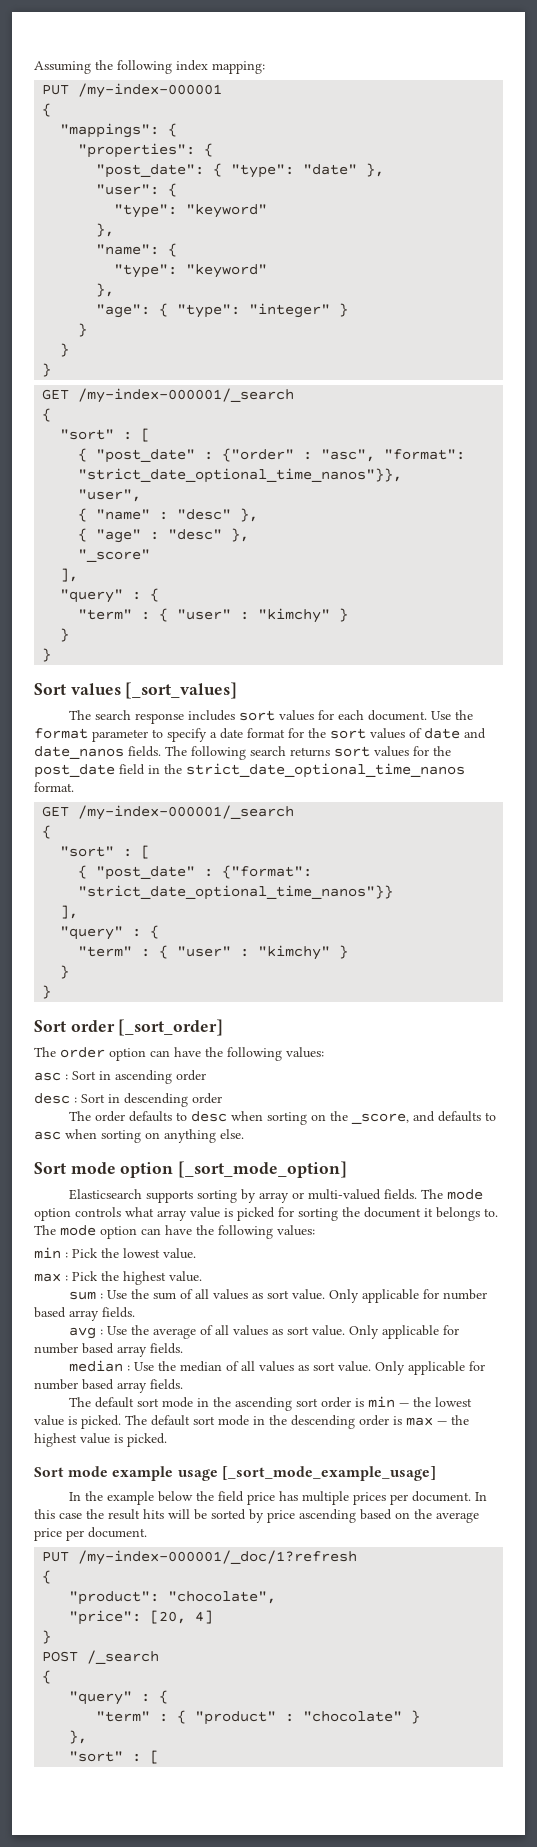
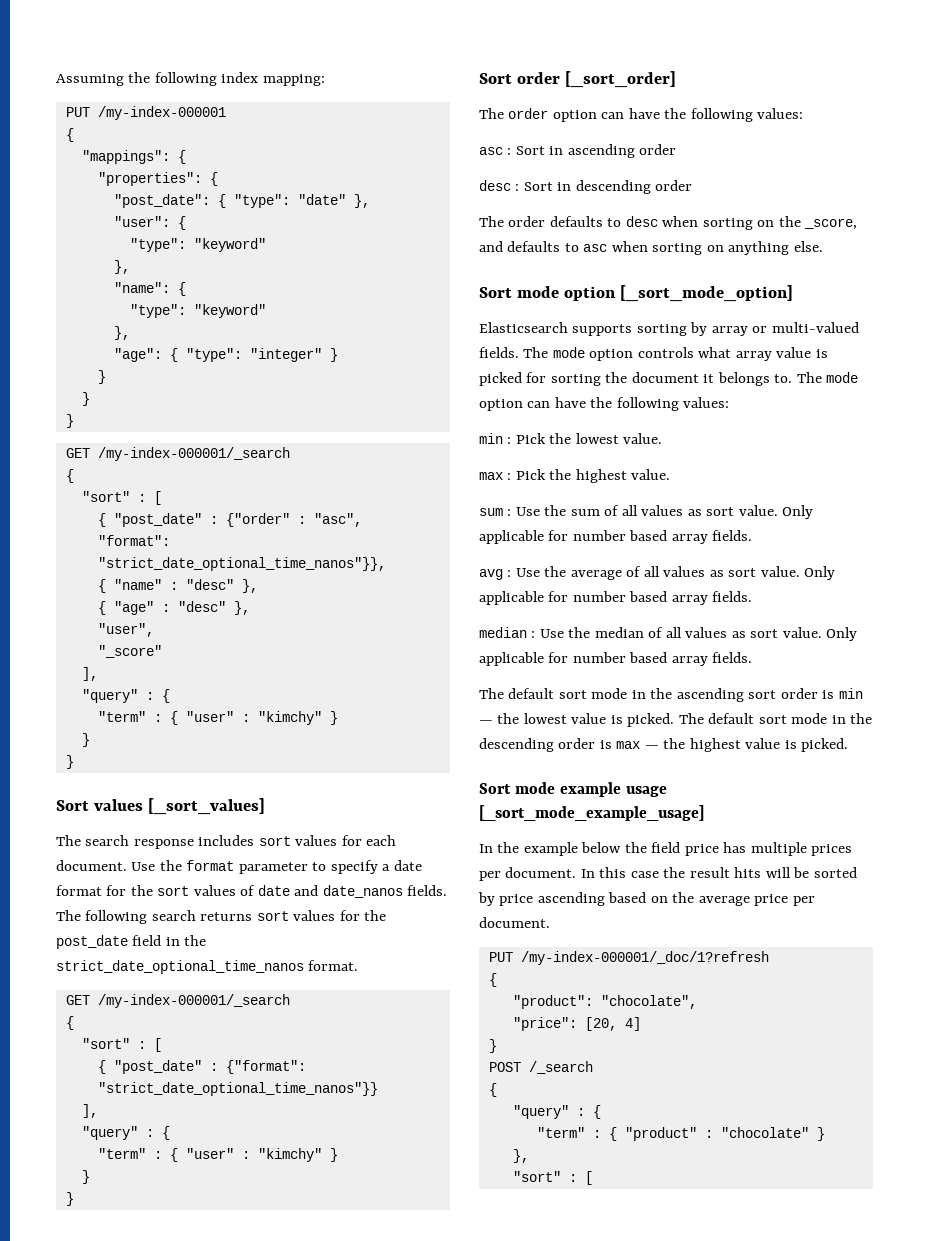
[78,489,142,502] // "user", -> (386, 564) none
(250, 535) none -> [97,623,154,637] // "user",

